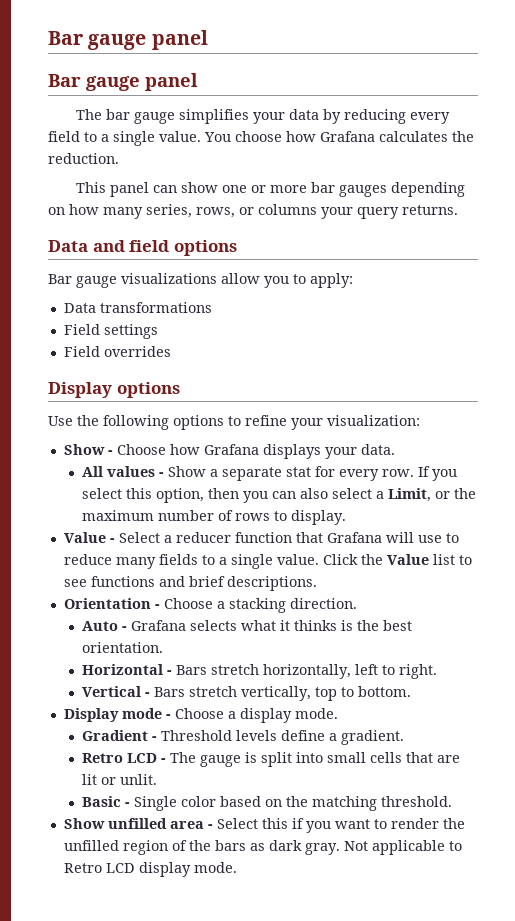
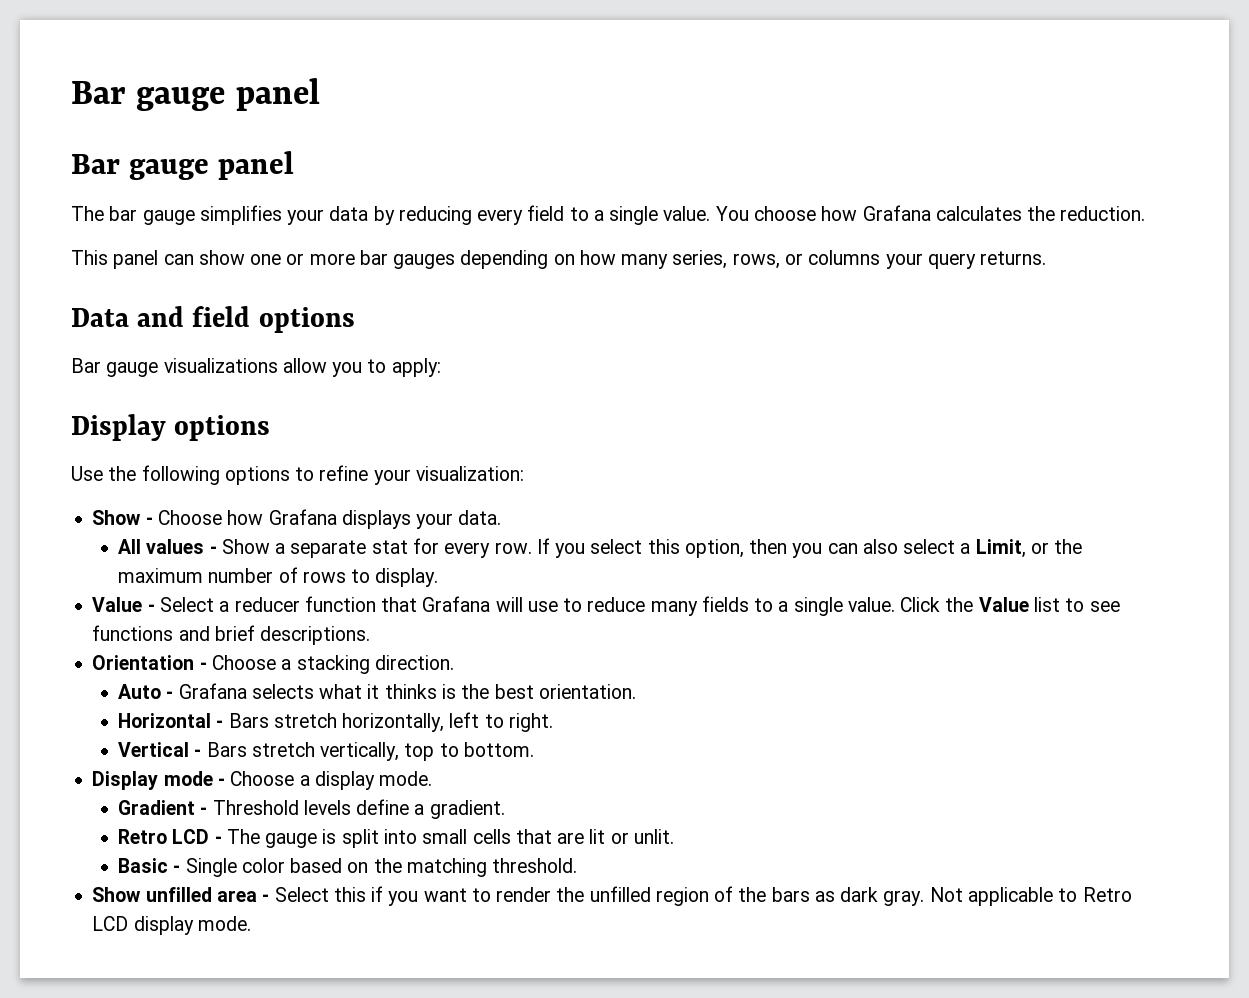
[63,302,212,313] [63,324,158,339] [63,346,171,357] // Data transformations // Field settings // Field overrides -> (441, 367) none

